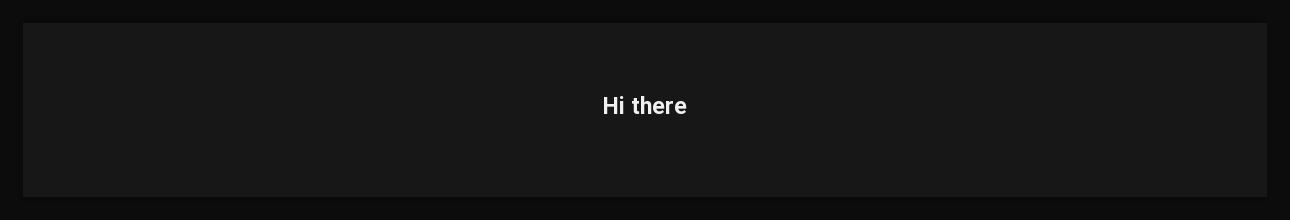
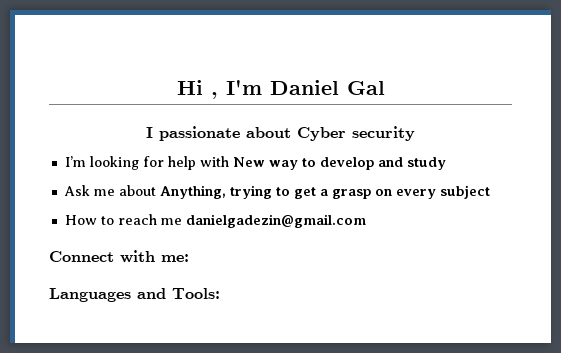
[630,96,687,114] there -> [210,80,385,99] [146,126,415,141] [64,156,446,170] [63,185,490,199] [64,214,366,228] [49,250,189,263] [49,288,220,302] , I'm Daniel Gal // I passionate about Cyber security // I’m looking for help with New way to develop and study // Ask me about Anything, trying to get a grasp on every subject // How to reach me danielgadezin@gmail.com // Connect with me: // Languages and Tools:

